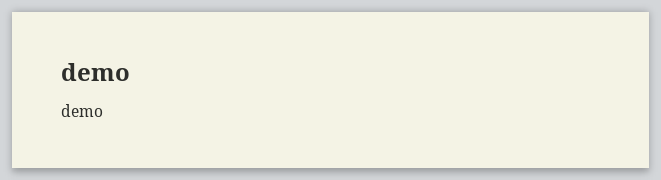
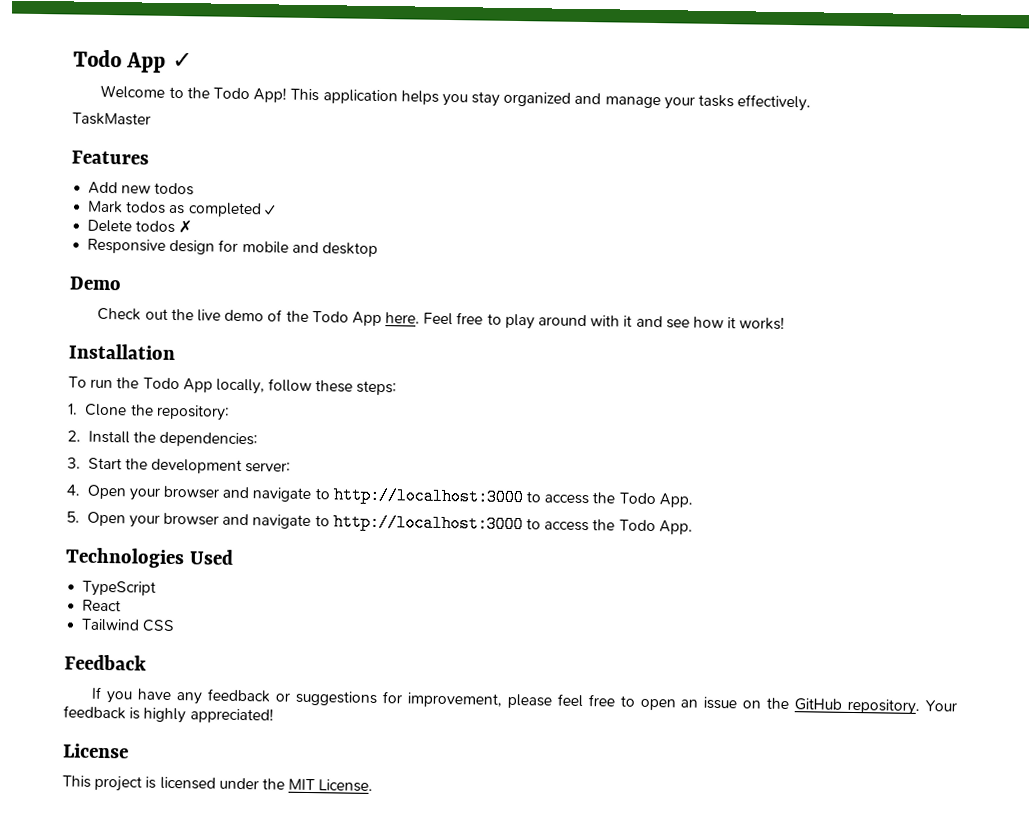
[61,63,130,81] [61,104,103,117] demo // demo -> [73,49,193,73] [100,84,812,112] [72,112,151,126] [71,150,149,165] [88,181,195,196] [87,200,276,218] [87,219,193,234] [87,238,378,257] [69,276,122,291] [97,307,786,330] [68,343,176,361] [68,376,398,396] [68,403,230,421] [67,430,259,448] [67,457,292,475] [66,484,693,508] [66,511,693,535] [65,547,234,569] [82,580,157,597] [82,599,122,612] [81,618,176,633] [64,654,147,671] [91,686,957,715] [63,705,274,724] [62,743,129,759] [62,775,374,792] Todo App ✓ // Welcome to the Todo App! This application helps you stay organized and manage your tasks effectively. // TaskMaster // Features // Add new todos // Mark todos as completed ✓ // Delete todos ✗ // Responsive design for mobile and desktop // Demo // Check out the live demo of the Todo App here. Feel free to play around with it and see how it works! // Installation // To run the Todo App locally, follow these steps: // 1. Clone the repository: // 2. Install the dependencies: // 3. Start the development server: // 4. Open your browser and navigate to http://localhost:3000 to access the Todo App. // 5. Open your browser and navigate to http://localhost:3000 to access the Todo App. // Technologies Used // TypeScript // React // Tailwind CSS // Feedback // If you have any feedback or suggestions for improvement, please feel free to open an issue on the GitHub repository. Your feedback is highly appreciated! // License // This project is licensed under the MIT License.

